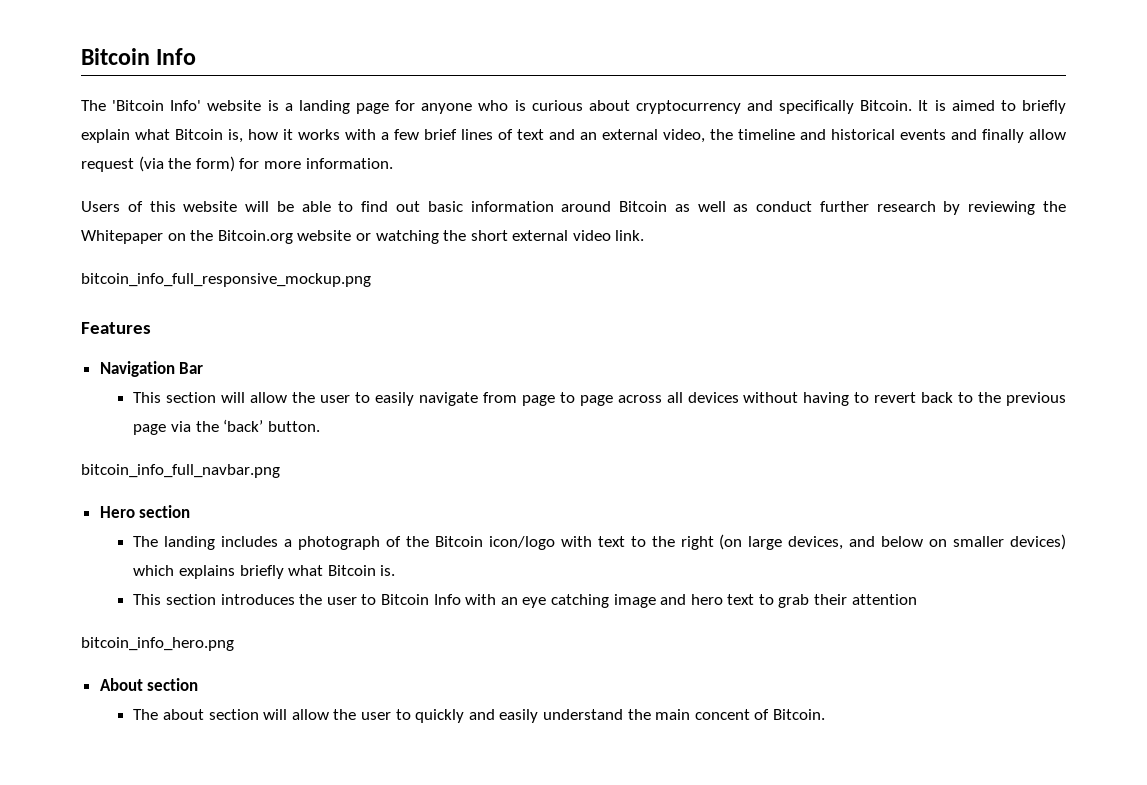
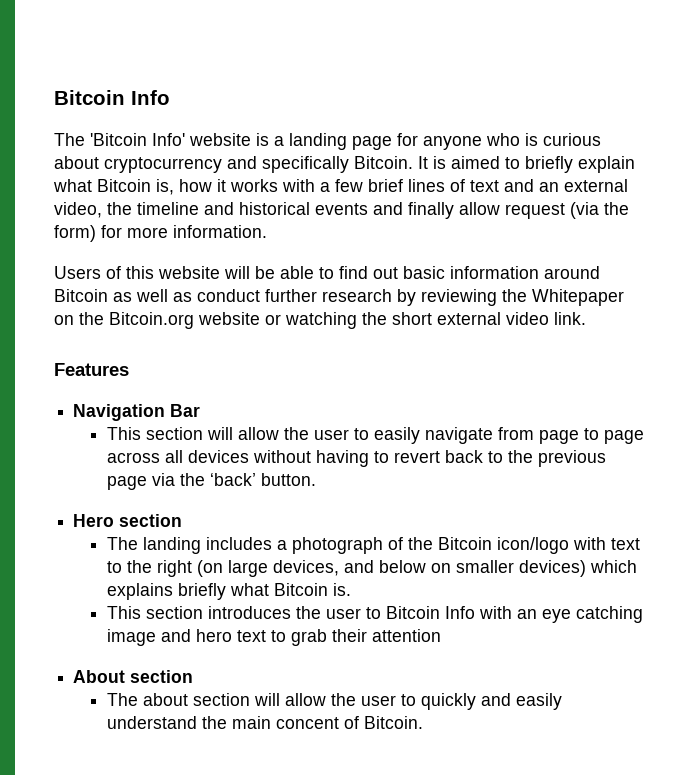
[81,273,371,287] // bitcoin_info_full_responsive_mockup.png -> (586, 318) none
[81,464,280,478] // bitcoin_info_full_navbar.png -> (317, 479) none
[81,637,234,651] // bitcoin_info_hero.png -> (442, 635) none

